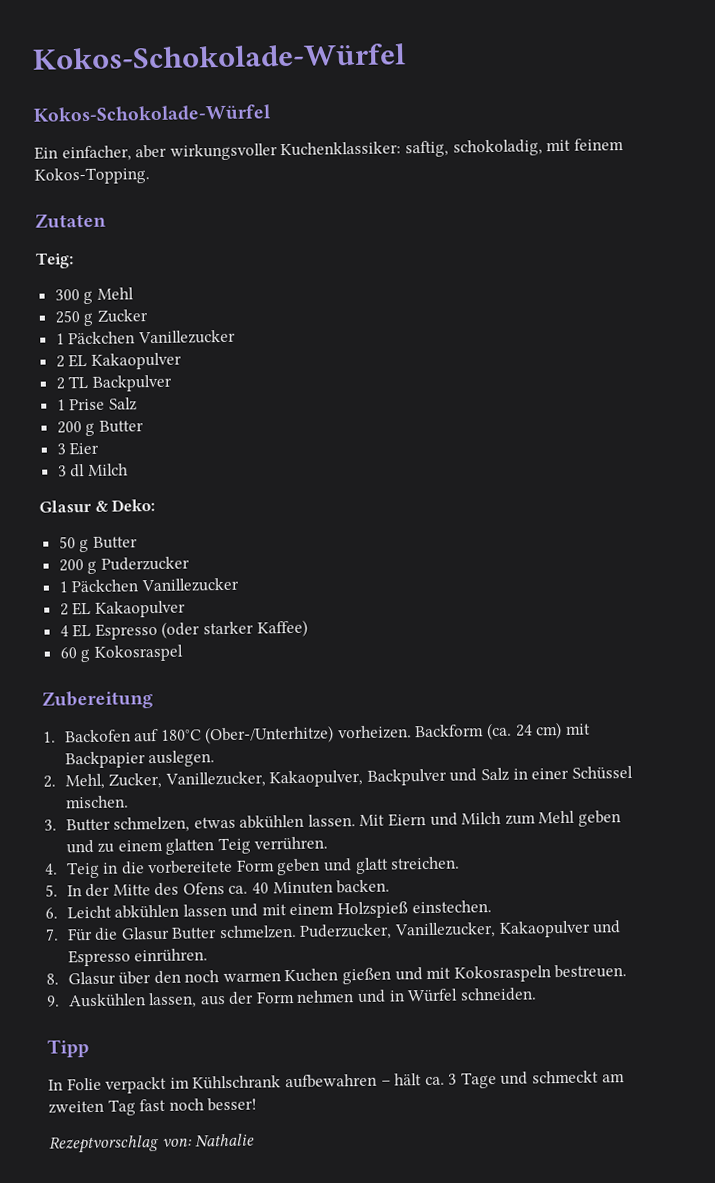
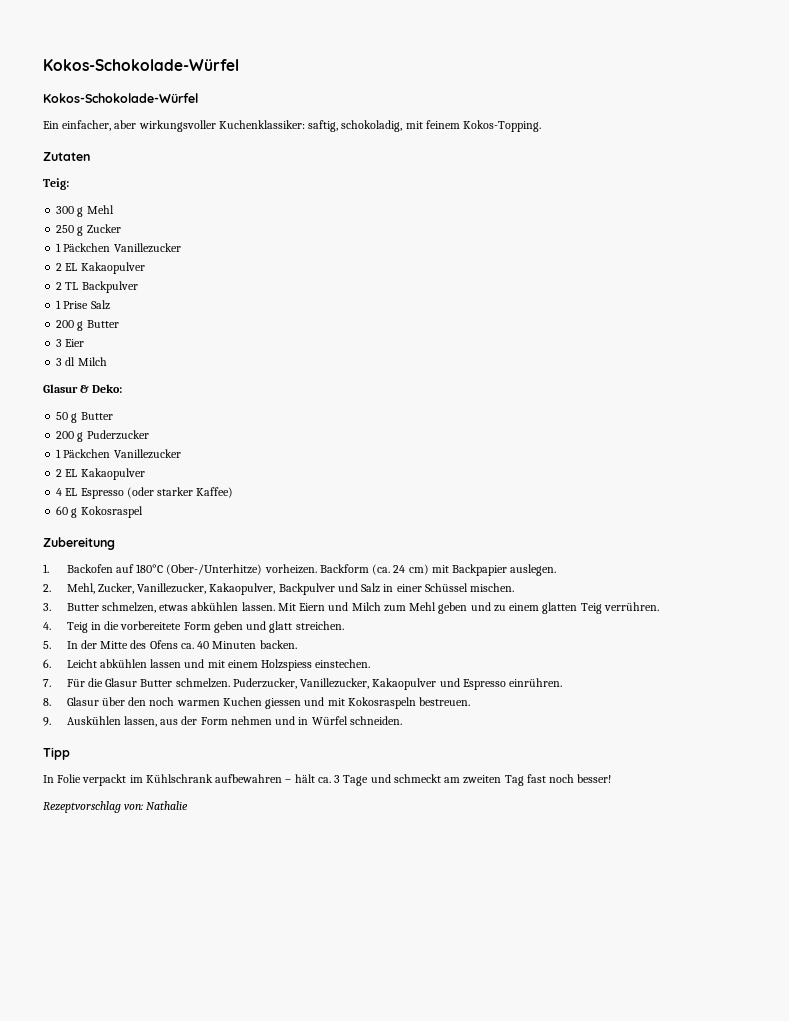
[337,901,409,919] Holzspieß -> [261,659,313,671] Holzspiess
[342,967,392,985] gießen -> [265,698,302,709] giessen

